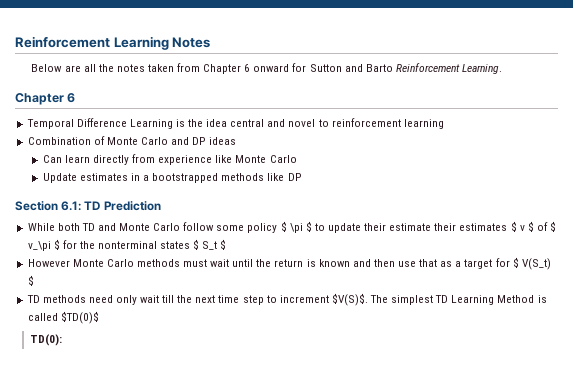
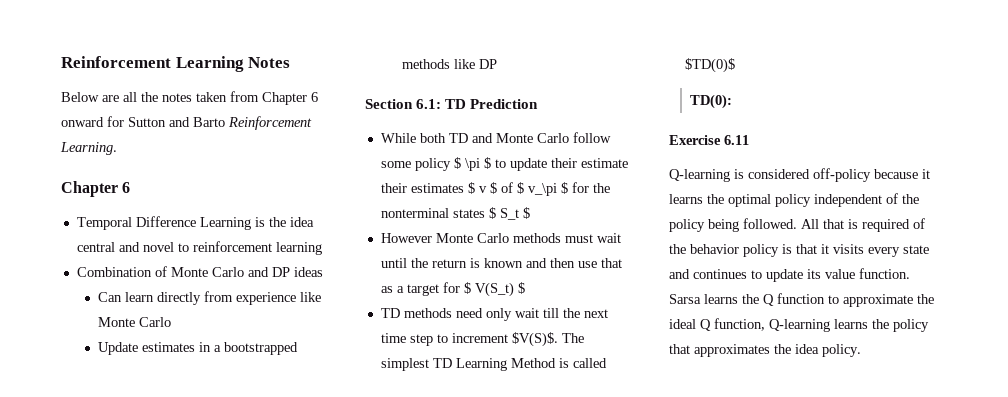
(63, 340) none -> [669,135,749,145] [669,168,930,182] [669,193,919,207] [669,218,925,232] [669,244,929,257] [669,268,910,282] [669,293,934,307] [669,318,929,332] [669,344,861,357] // Exercise 6.11 // Q-learning is considered off-policy because it learns the optimal policy independent of the policy being followed. All that is required of the behavior policy is that it visits every state and continues to update its value function. Sarsa learns the Q function to approximate the ideal Q function, Q-learning learns the policy that approximates the idea policy.

